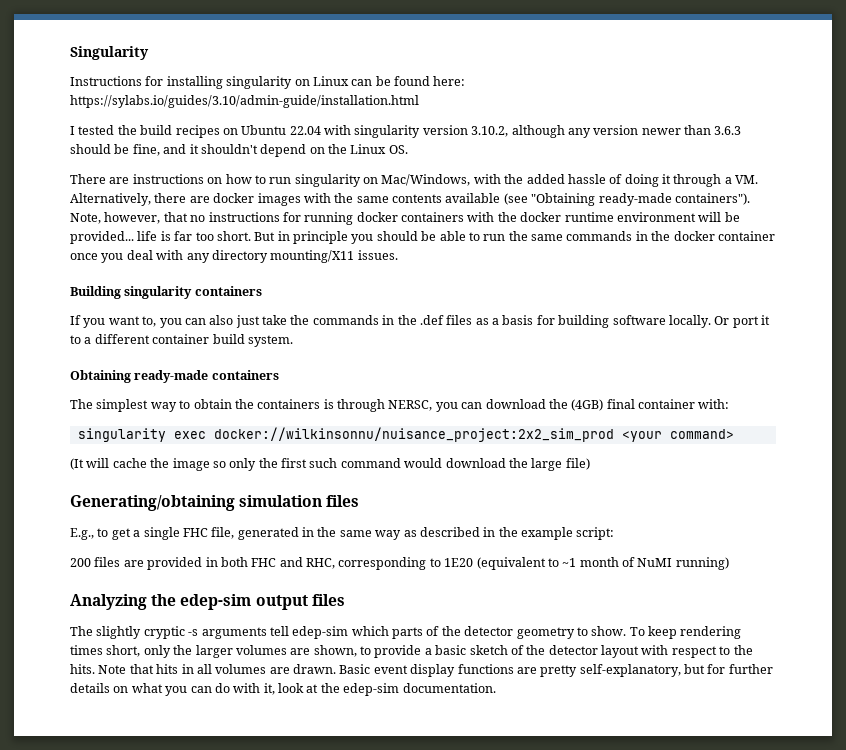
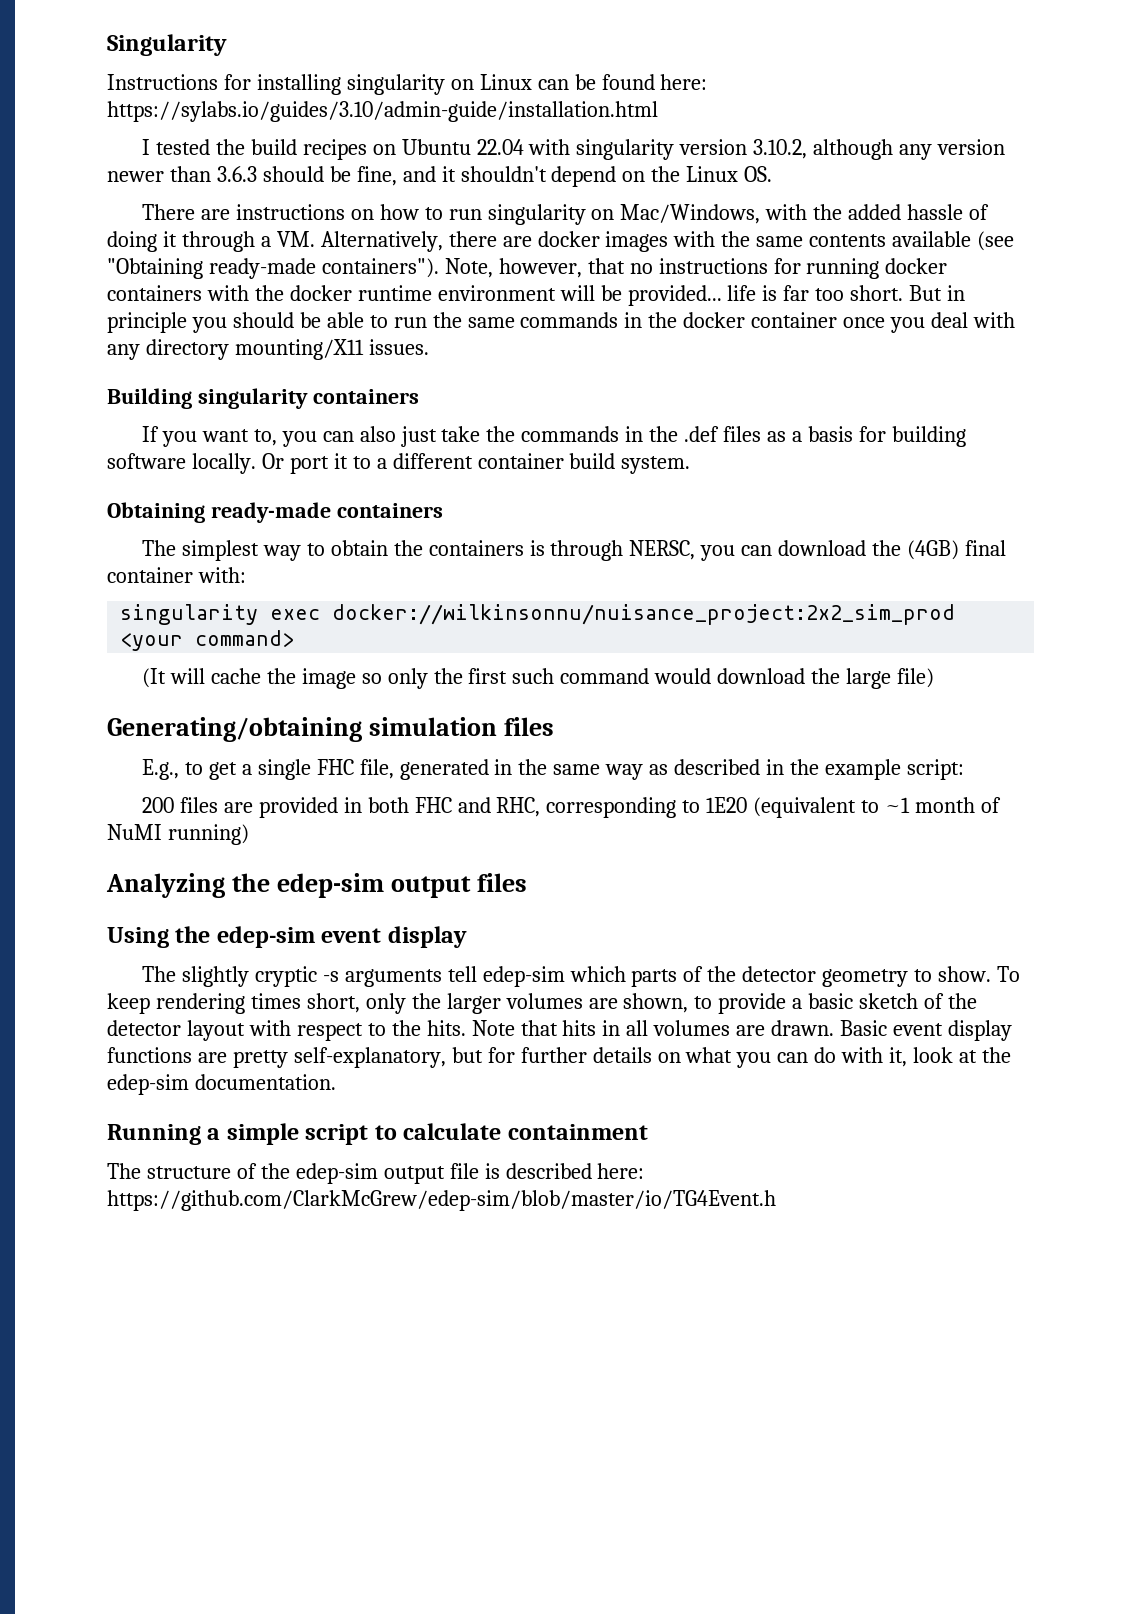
(345, 600) none -> [107,926,467,948] // Using the edep-sim event display
(496, 688) none -> [107,1123,648,1145] [107,1163,645,1184] [107,1190,776,1211] // Running a simple script to calculate containment // The structure of the edep-sim output file is described here: https://github.com/ClarkMcGrew/edep-sim/blob/master/io/TG4Event.h

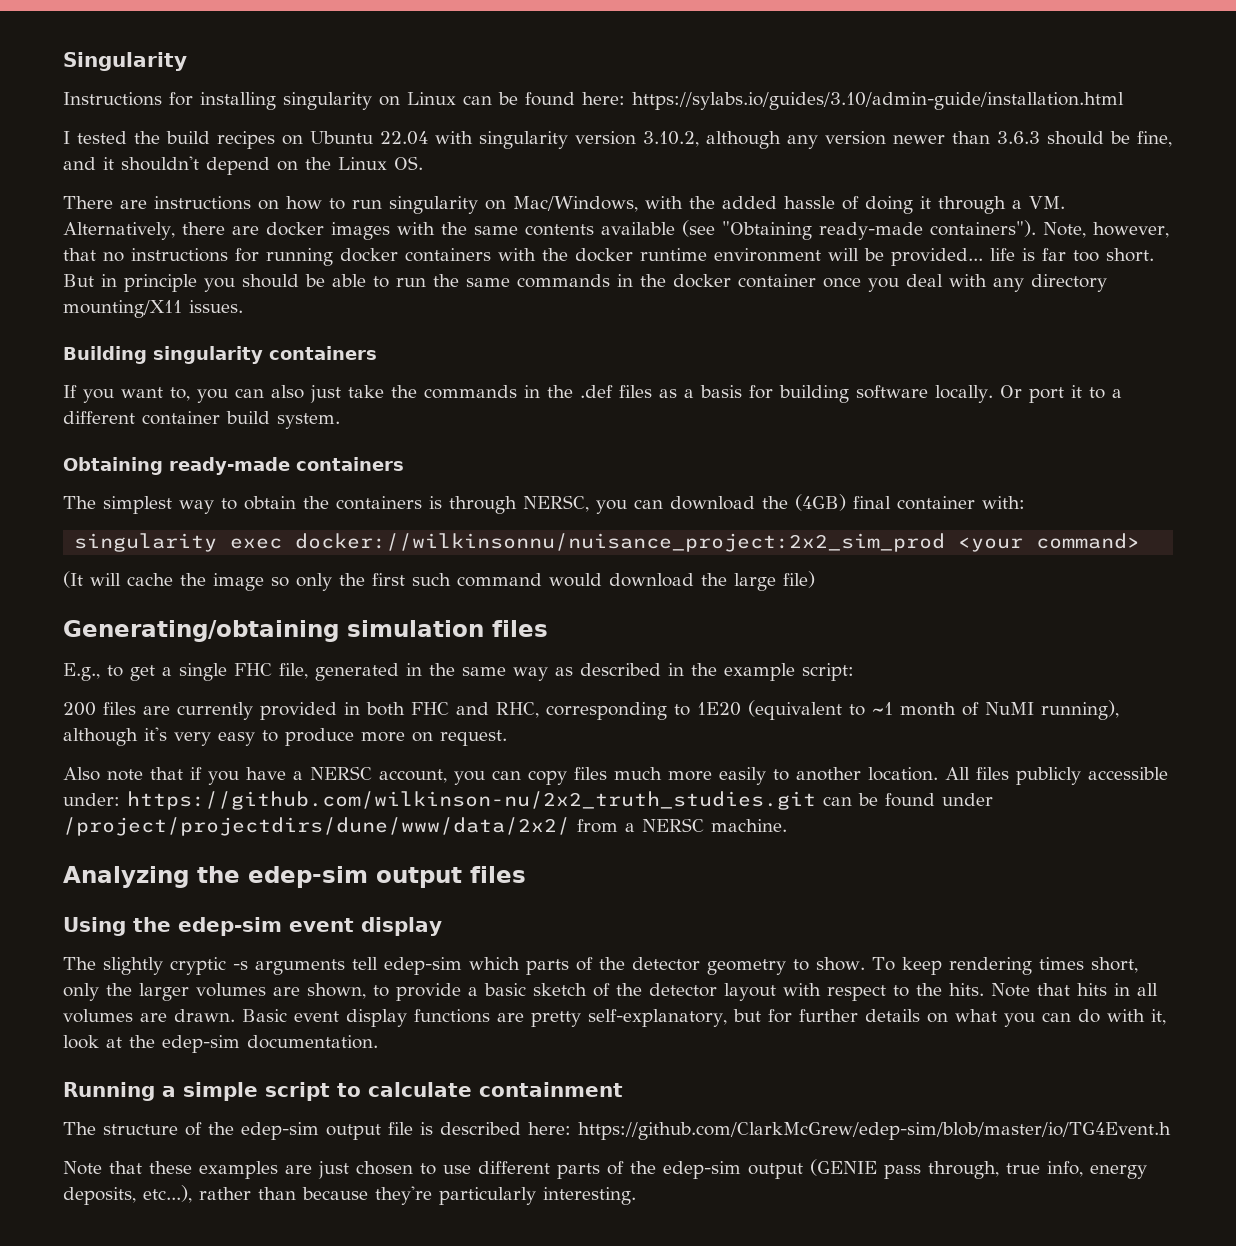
(253, 807) none -> [177,702,253,720] currently
[167,824,249,845] running) -> [1041,700,1119,720] [63,727,507,746] [63,766,1168,785] [63,791,993,810] [63,817,787,836] running), although it's very easy to produce more on request. // Also note that if you have a NERSC account, you can copy files much more easily to another location. All files publicly accessible under: https://github.com/wilkinson-nu/2x2_truth_studies.git can be found under /project/projectdirs/dune/www/data/2x2/ from a NERSC machine.
(776, 1200) none -> [63,1159,1147,1179] [63,1185,636,1205] // Note that these examples are just chosen to use different parts of the edep-sim output (GENIE pass through, true info, energy deposits, etc...), rather than because they're particularly interesting.

